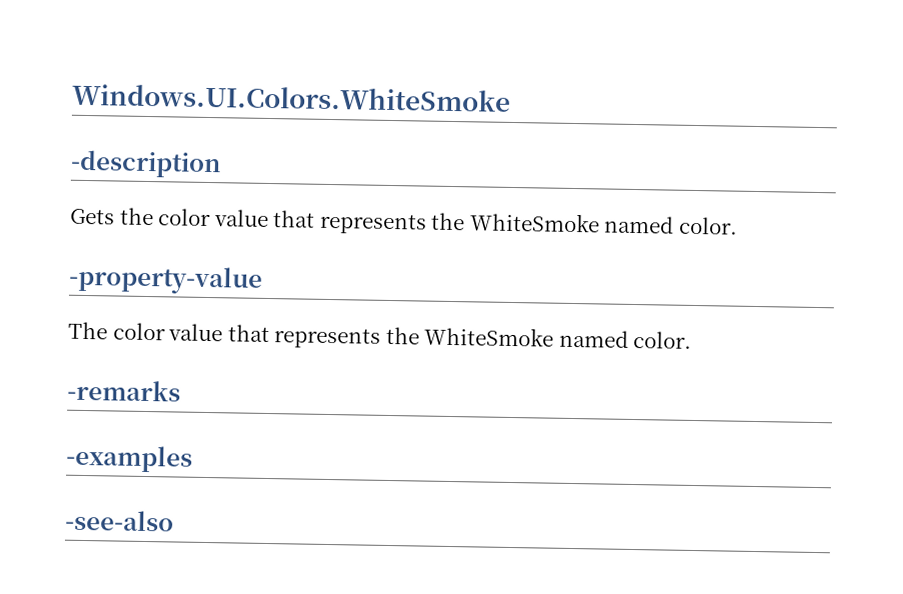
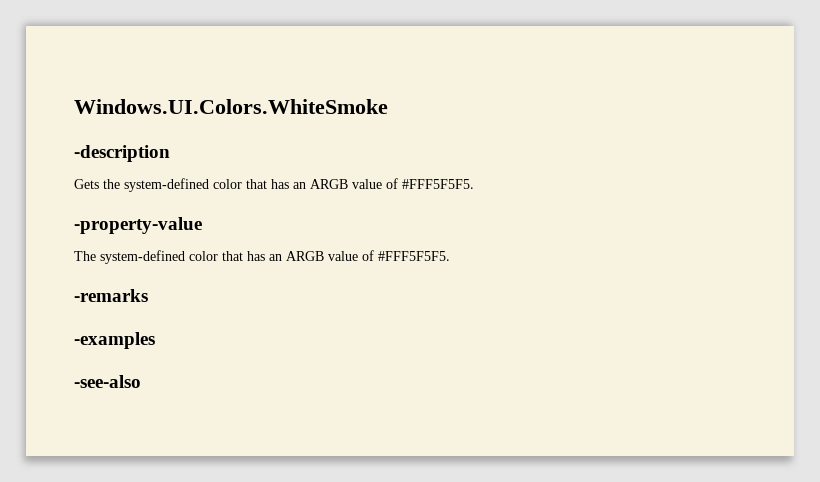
[158,208,738,235] [69,264,263,295] [68,321,693,349] color value that represents the WhiteSmoke named color. // -property-value // The color value that represents the WhiteSmoke named color. -> [124,178,474,192] [74,217,202,234] [74,250,450,264] system-defined color that has an ARGB value of #FFF5F5F5. // -property-value // The system-defined color that has an ARGB value of #FFF5F5F5.

